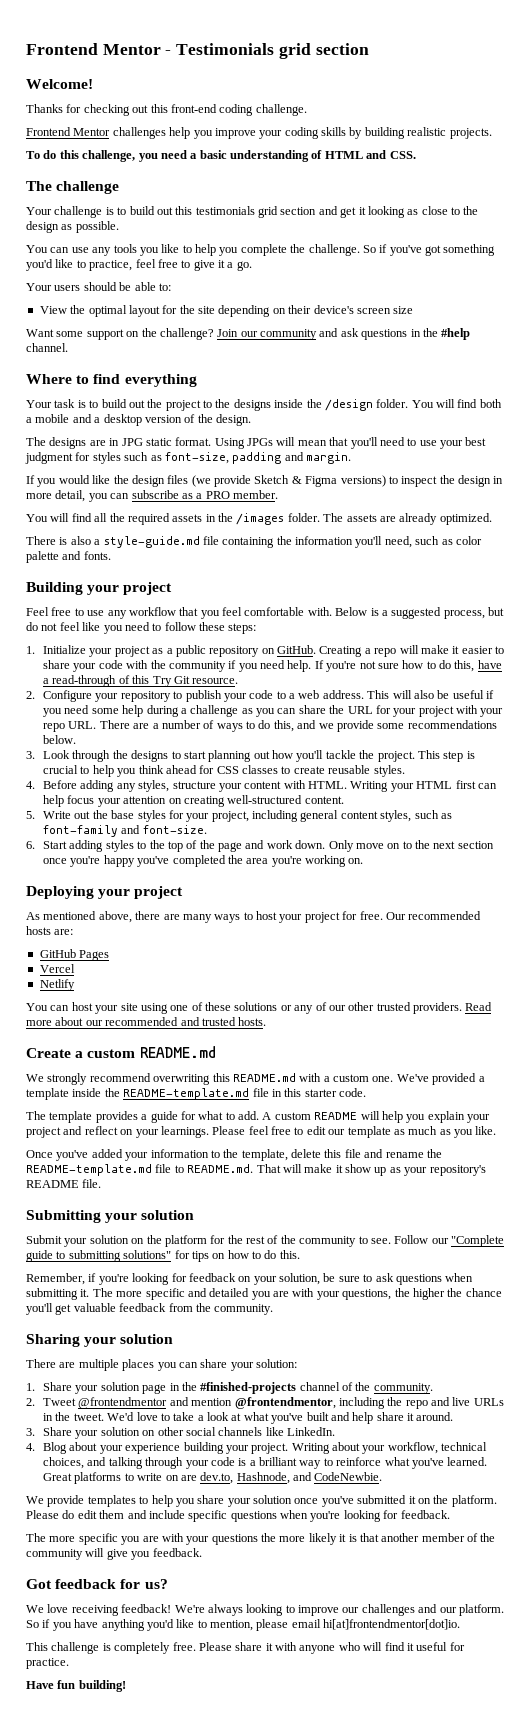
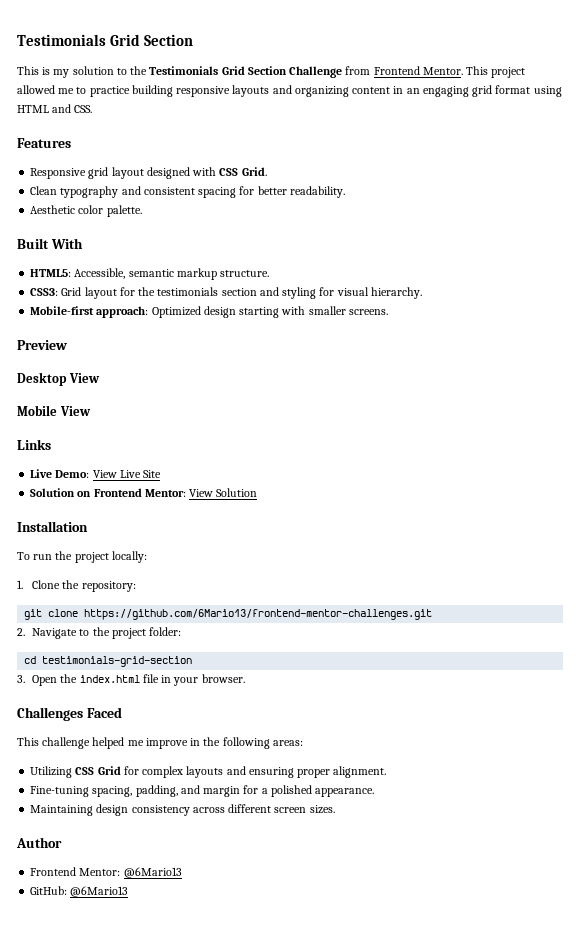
[26,43,369,59] [26,79,93,89] [26,104,307,116] [26,127,492,139] [26,150,416,162] [26,181,120,194] [26,206,479,218] [26,221,119,233] [26,244,496,256] [26,259,252,271] [26,282,171,291] [39,305,414,317] [26,328,471,340] [26,343,68,352] [26,374,197,387] [26,399,502,411] [26,414,251,426] [26,437,487,449] [25,452,351,464] [26,475,504,487] [26,490,278,502] [26,513,492,525] [26,536,482,548] [26,551,111,563] [26,582,173,595] [26,607,504,619] [26,622,257,634] [26,645,505,657] [43,660,502,672] [43,675,239,687] [26,690,495,702] [43,705,504,717] [43,720,497,732] [43,735,77,744] [26,750,475,762] [43,765,405,777] [26,780,497,792] [43,795,344,807] [26,810,452,822] [43,825,207,837] [26,840,494,852] [43,855,364,867] [26,886,184,899] [26,911,482,923] [26,926,74,935] [39,949,110,961] [39,964,75,973] [39,979,75,991] [26,1002,493,1014] [26,1017,267,1026] [26,1046,216,1058] [26,1073,485,1085] [26,1088,366,1100] [26,1111,490,1123] [26,1126,497,1138] [26,1149,442,1161] [26,1164,486,1176] [26,1179,102,1188] [26,1210,195,1223] [26,1235,504,1247] [26,1250,300,1262] [26,1273,474,1285] [26,1288,502,1300] [26,1303,274,1315] [26,1334,174,1347] [26,1359,297,1371] [26,1382,433,1394] [26,1397,504,1409] [43,1412,454,1424] [26,1427,336,1439] [26,1442,488,1454] [43,1457,488,1469] [43,1472,383,1484] [26,1495,497,1507] [26,1510,450,1522] [26,1533,496,1545] [26,1548,202,1560] [26,1579,168,1589] [26,1604,504,1616] [26,1619,461,1631] [26,1642,465,1654] [26,1658,69,1669] [26,1680,126,1692] Frontend Mentor - Testimonials grid section // Welcome! // Thanks for checking out this front-end coding challenge. // Frontend Mentor challenges help you improve your coding skills by building realistic projects. // To do this challenge, you need a basic understanding of HTML and CSS. // The challenge // Your challenge is to build out this testimonials grid section and get it looking as close to the design as possible. // You can use any tools you like to help you complete the challenge. So if you've got something you'd like to practice, feel free to give it a go. // Your users should be able to: // View the optimal layout for the site depending on their device's screen size // Want some support on the challenge? Join our community and ask questions in the #help channel. // Where to find everything // Your task is to build out the project to the designs inside the /design folder. You will find both a mobile and a desktop version of the design. // The designs are in JPG static format. Using JPGs will mean that you'll need to use your best judgment for styles such as font-size, padding and margin. // If you would like the design files (we provide Sketch & Figma versions) to inspect the design in more detail, you can subscribe as a PRO member. // You will find all the required assets in the /images folder. The assets are already optimized. // There is also a style-guide.md file containing the information you'll need, such as color palette and fonts. // Building your project // Feel free to use any workflow that you feel comfortable with. Below is a suggested process, but do not feel like you need to follow these steps: // 1. Initialize your project as a public repository on GitHub. Creating a repo will make it easier to share your code with the community if you need help. If you're not sure how to do this, have a read-through of this Try Git resource. // 2. Configure your repository to publish your code to a web address. This will also be useful if you need some help during a challenge as you can share the URL for your project with your repo URL. There are a number of ways to do this, and we provide some recommendations below. // 3. Look through the designs to start planning out how you'll tackle the project. This step is crucial to help you think ahead for CSS classes to create reusable styles. // 4. Before adding any styles, structure your content with HTML. Writing your HTML first can help focus your attention on creating well-structured content. // 5. Write out the base styles for your project, including general content styles, such as font-family and font-size. // 6. Start adding styles to the top of the page and work down. Only move on to the next section once you're happy you've completed the area you're working on. // Deploying your project // As mentioned above, there are many ways to host your project for free. Our recommended hosts are: // GitHub Pages // Vercel // Netlify // You can host your site using one of these solutions or any of our other trusted providers. Read more about our recommended and trusted hosts. // Create a custom README.md // We strongly recommend overwriting this README.md with a custom one. We've provided a template inside the README-template.md file in this starter code. // The template provides a guide for what to add. A custom README will help you explain your project and reflect on your learnings. Please feel free to edit our template as much as you like. // Once you've added your information to the template, delete this file and rename the README-template.md file to README.md. That will make it show up as your repository's README file. // Submitting your solution // Submit your solution on the platform for the rest of the community to see. Follow our "Complete guide to submitting solutions" for tips on how to do this. // Remember, if you're looking for feedback on your solution, be sure to ask questions when submitting it. The more specific and detailed you are with your questions, the higher the chance you'll get valuable feedback from the community. // Sharing your solution // There are multiple places you can share your solution: // 1. Share your solution page in the #finished-projects channel of the community. // 2. Tweet @frontendmentor and mention @frontendmentor, including the repo and live URLs in the tweet. We'd love to take a look at what you've built and help share it around. // 3. Share your solution on other social channels like LinkedIn. // 4. Blog about your experience building your project. Writing about your workflow, technical choices, and talking through your code is a brilliant way to reinforce what you've learned. Great platforms to write on are dev.to, Hashnode, and CodeNewbie. // We provide templates to help you share your solution once you've submitted it on the platform. Please do edit them and include specific questions when you're looking for feedback. // The more specific you are with your questions the more likely it is that another member of the community will give you feedback. // Got feedback for us? // We love receiving feedback! We're always looking to improve our challenges and our platform. So if you have anything you'd like to mention, please email hi[at]frontendmentor[dot]io. // This challenge is completely free. Please share it with anyone who will find it useful for practice. // Have fun building! -> [17,34,194,46] [17,66,526,78] [17,85,562,97] [17,104,93,113] [17,138,71,148] [30,167,267,179] [30,186,345,198] [30,205,142,217] [17,238,83,249] [30,268,270,280] [30,287,422,299] [30,306,388,318] [17,340,67,350] [17,372,100,386] [17,405,91,416] [17,439,51,450] [30,469,162,478] [30,488,258,497] [17,521,88,532] [17,551,147,563] [17,580,136,592] [24,609,433,620] [17,627,182,639] [24,656,193,667] [17,674,245,686] [17,707,122,721] [17,737,303,749] [30,766,387,778] [30,785,375,797] [30,804,335,816] [16,837,62,848] [30,867,182,878] [30,886,129,897] Testimonials Grid Section // This is my solution to the Testimonials Grid Section Challenge from Frontend Mentor. This project allowed me to practice building responsive layouts and organizing content in an engaging grid format using HTML and CSS. // Features // Responsive grid layout designed with CSS Grid. // Clean typography and consistent spacing for better readability. // Aesthetic color palette. // Built With // HTML5: Accessible, semantic markup structure. // CSS3: Grid layout for the testimonials section and styling for visual hierarchy. // Mobile-first approach: Optimized design starting with smaller screens. // Preview // Desktop View // Mobile View // Links // Live Demo: View Live Site // Solution on Frontend Mentor: View Solution // Installation // To run the project locally: // 1. Clone the repository: // git clone https://github.com/6Mario13/frontend-mentor-challenges.git // 2. Navigate to the project folder: // cd testimonials-grid-section // 3. Open the index.html file in your browser. // Challenges Faced // This challenge helped me improve in the following areas: // Utilizing CSS Grid for complex layouts and ensuring proper alignment. // Fine-tuning spacing, padding, and margin for a polished appearance. // Maintaining design consistency across different screen sizes. // Author // Frontend Mentor: @6Mario13 // GitHub: @6Mario13

